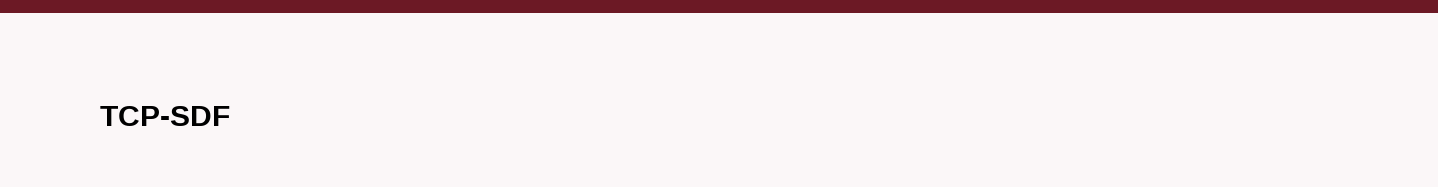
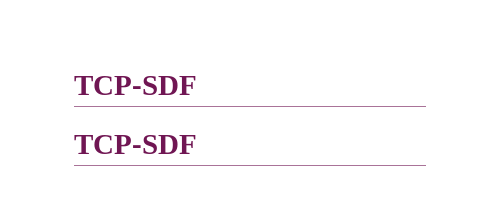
[100,106,230,126] TCP-SDF -> [74,76,197,95] [74,135,197,154] TCP-SDF // TCP-SDF

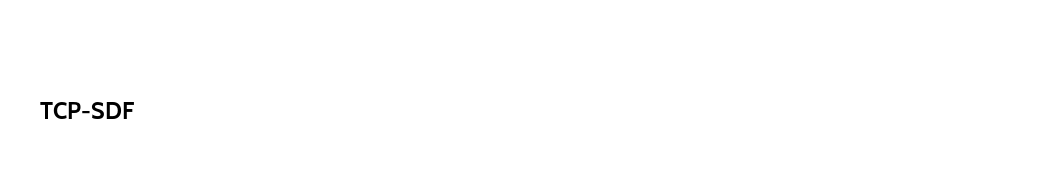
[74,76,197,95] [74,135,197,154] TCP-SDF // TCP-SDF -> [40,102,134,119] TCP-SDF

